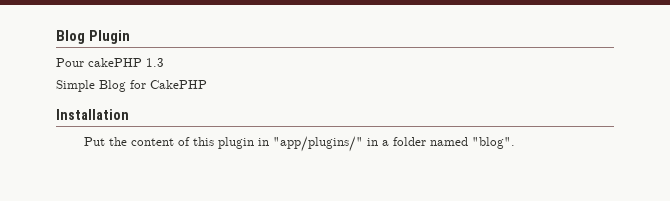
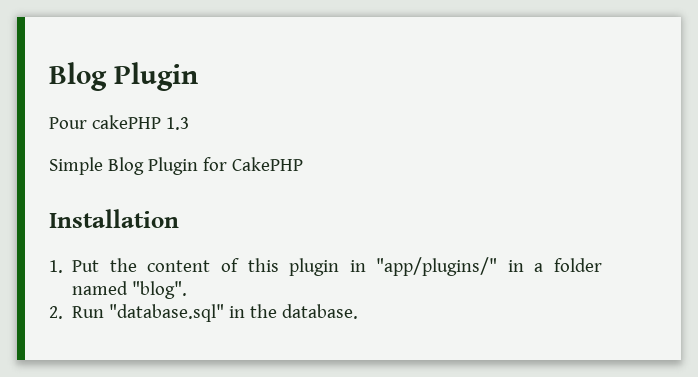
(126, 86) none -> [147,157,198,175] Plugin
(129, 114) none -> [49,260,63,273] 1.
(516, 143) none -> [49,304,359,322] // 2. Run "database.sql" in the database.

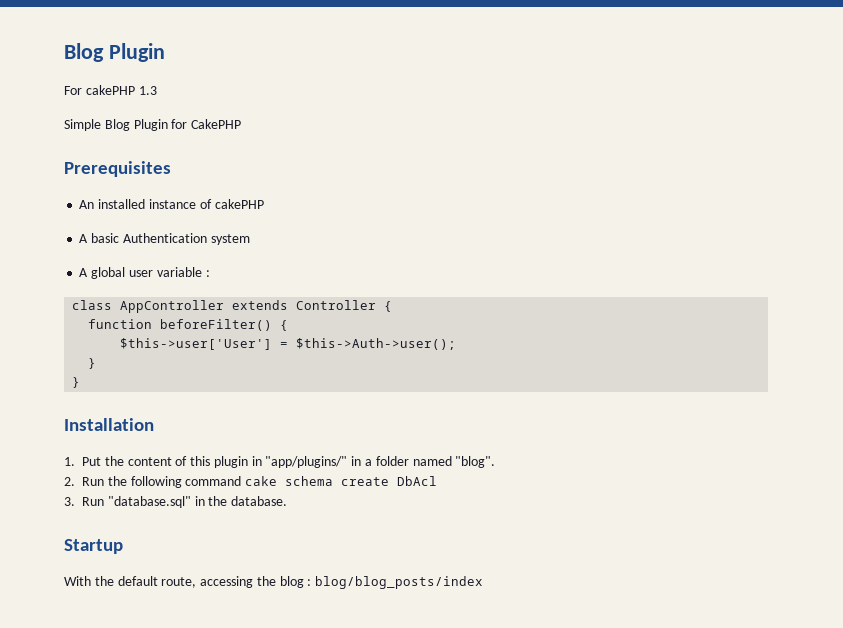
[49,117,87,129] Pour -> [64,86,82,95] For
(303, 164) none -> [64,161,171,177] [79,199,264,209] [79,233,250,245] [79,267,210,279] [72,300,393,313] [88,319,289,331] [120,338,457,350] [88,358,97,369] [72,377,81,388] // Prerequisites // An installed instance of cakePHP // A basic Authentication system // A global user variable : // class AppController extends Controller { // function beforeFilter() { // $this->user['User'] = $this->Auth->user(); // } // }
[109,304,359,322] "database.sql" in the database. -> [107,476,438,488] [64,496,288,508] [64,539,123,554] [64,576,484,589] the following command cake schema create DbAcl // 3. Run "database.sql" in the database. // Startup // With the default route, accessing the blog : blog/blog_posts/index

